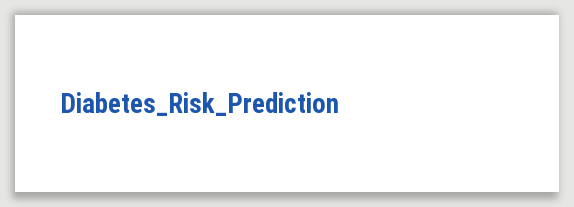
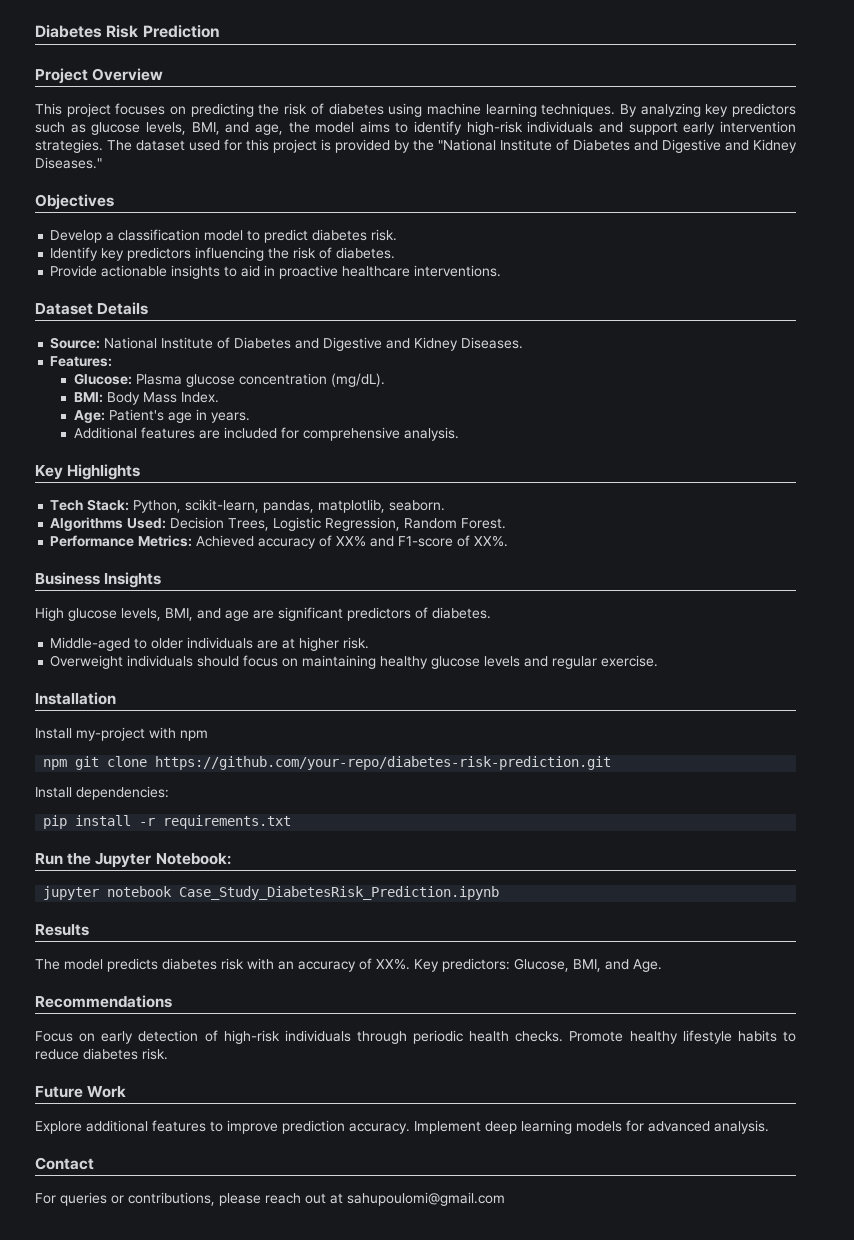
[60,92,339,116] Diabetes_Risk_Prediction -> [35,25,220,38] [35,68,164,84] [35,103,796,117] [35,121,796,135] [35,139,797,153] [35,157,102,169] [35,194,114,210] [50,229,398,243] [50,247,396,261] [50,265,502,279] [35,302,149,315] [50,337,524,351] [50,356,113,367] [73,373,385,387] [73,392,219,405] [73,409,250,423] [73,427,459,441] [35,464,141,480] [50,499,446,513] [50,517,507,531] [50,535,509,549] [35,572,162,588] [35,607,491,621] [50,637,370,651] [50,655,659,669] [35,692,116,705] [35,727,208,741] [43,756,612,770] [35,786,169,800] [43,815,292,829] [35,853,231,868] [43,886,500,900] [35,924,89,936] [35,958,662,972] [35,995,172,1008] [35,1030,796,1044] [35,1048,168,1060] [35,1086,127,1098] [35,1120,769,1134] [35,1157,94,1170] [35,1192,505,1206] Diabetes Risk Prediction // Project Overview // This project focuses on predicting the risk of diabetes using machine learning techniques. By analyzing key predictors such as glucose levels, BMI, and age, the model aims to identify high-risk individuals and support early intervention strategies. The dataset used for this project is provided by the "National Institute of Diabetes and Digestive and Kidney Diseases." // Objectives // Develop a classification model to predict diabetes risk. // Identify key predictors influencing the risk of diabetes. // Provide actionable insights to aid in proactive healthcare interventions. // Dataset Details // Source: National Institute of Diabetes and Digestive and Kidney Diseases. // Features: // Glucose: Plasma glucose concentration (mg/dL). // BMI: Body Mass Index. // Age: Patient's age in years. // Additional features are included for comprehensive analysis. // Key Highlights // Tech Stack: Python, scikit-learn, pandas, matplotlib, seaborn. // Algorithms Used: Decision Trees, Logistic Regression, Random Forest. // Performance Metrics: Achieved accuracy of XX% and F1-score of XX%. // Business Insights // High glucose levels, BMI, and age are significant predictors of diabetes. // Middle-aged to older individuals are at higher risk. // Overweight individuals should focus on maintaining healthy glucose levels and regular exercise. // Installation // Install my-project with npm // npm git clone https://github.com/your-repo/diabetes-risk-prediction.git // Install dependencies: // pip install -r requirements.txt // Run the Jupyter Notebook: // jupyter notebook Case_Study_DiabetesRisk_Prediction.ipynb // Results // The model predicts diabetes risk with an accuracy of XX%. Key predictors: Glucose, BMI, and Age. // Recommendations // Focus on early detection of high-risk individuals through periodic health checks. Promote healthy lifestyle habits to reduce diabetes risk. // Future Work // Explore additional features to improve prediction accuracy. Implement deep learning models for advanced analysis. // Contact // For queries or contributions, please reach out at sahupoulomi@gmail.com

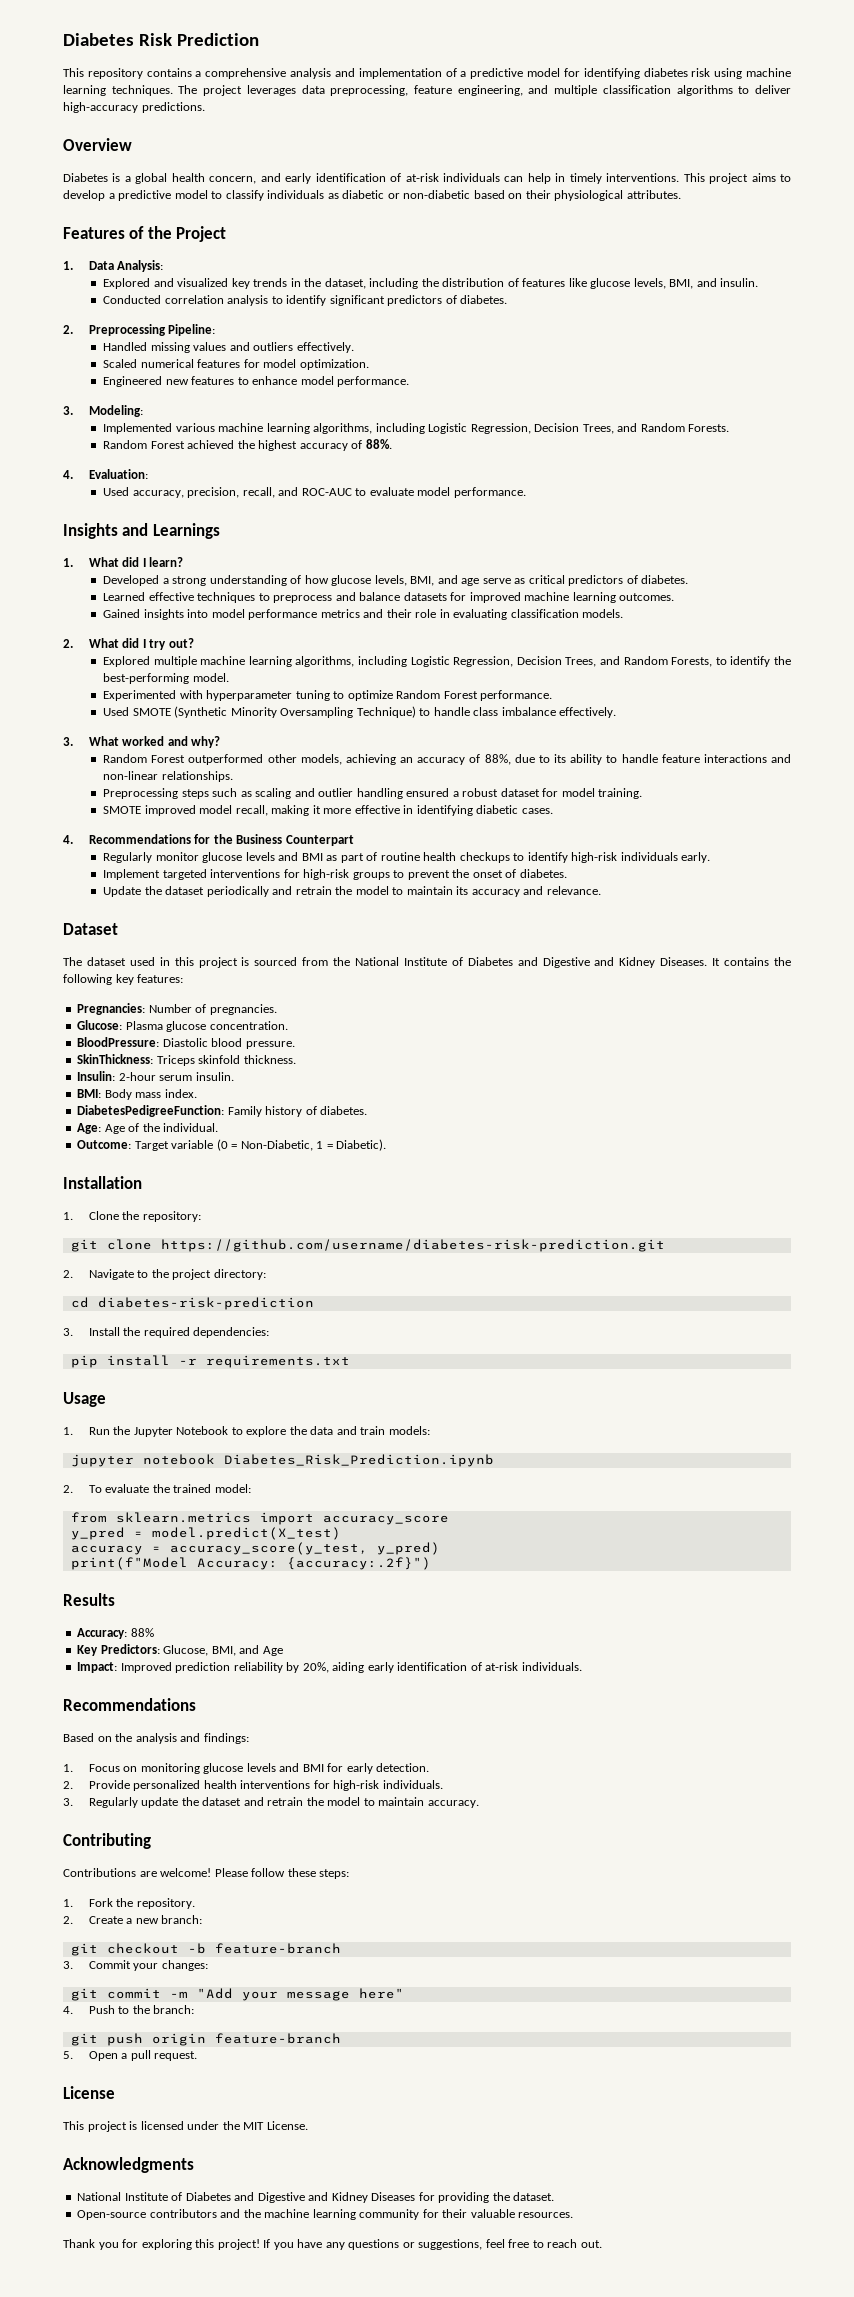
[35,68,164,84] [35,103,796,117] [35,121,796,135] [35,139,103,153] // Project Overview // This project focuses on predicting the risk of diabetes using machine learning techniques. By analyzing key predictors such as glucose levels, BMI, and age, the model aims to identify high-risk individuals and support early intervention strategies. -> [63,68,792,79] [63,85,791,96] [63,102,205,113] [63,138,132,151] [63,173,792,184] [63,190,681,201] [63,226,227,242] [63,260,164,272] [103,278,759,289] [103,295,508,306] [63,324,216,336] [103,342,354,353] [103,359,369,370] [103,376,410,387] [63,405,143,417] [103,423,730,434] [103,439,392,451] [63,469,148,479] [103,487,526,498] [63,523,220,539] [63,557,184,567] [103,575,689,586] [103,592,675,603] [103,609,624,620] [63,638,194,650] [103,656,791,667] [103,673,229,684] [103,690,553,701] [103,706,617,718] [63,736,221,748] [103,754,791,765] [103,771,233,782] [103,788,643,799] [103,805,553,816] [63,834,354,846] [103,852,711,863] [103,869,567,880] [103,886,601,897] [63,923,118,935] // This repository contains a comprehensive analysis and implementation of a predictive model for identifying diabetes risk using machine learning techniques. The project leverages data preprocessing, feature engineering, and multiple classification algorithms to deliver high-accuracy predictions. // Overview // Diabetes is a global health concern, and early identification of at-risk individuals can help in timely interventions. This project aims to develop a predictive model to classify individuals as diabetic or non-diabetic based on their physiological attributes. // Features of the Project // 1. Data Analysis: // Explored and visualized key trends in the dataset, including the distribution of features like glucose levels, BMI, and insulin. // Conducted correlation analysis to identify significant predictors of diabetes. // 2. Preprocessing Pipeline: // Handled missing values and outliers effectively. // Scaled numerical features for model optimization. // Engineered new features to enhance model performance. // 3. Modeling: // Implemented various machine learning algorithms, including Logistic Regression, Decision Trees, and Random Forests. // Random Forest achieved the highest accuracy of 88%. // 4. Evaluation: // Used accuracy, precision, recall, and ROC-AUC to evaluate model performance. // Insights and Learnings // 1. What did I learn? // Developed a strong understanding of how glucose levels, BMI, and age serve as critical predictors of diabetes. // Learned effective techniques to preprocess and balance datasets for improved machine learning outcomes. // Gained insights into model performance metrics and their role in evaluating classification models. // 2. What did I try out? // Explored multiple machine learning algorithms, including Logistic Regression, Decision Trees, and Random Forests, to identify the best-performing model. // Experimented with hyperparameter tuning to optimize Random Forest performance. // Used SMOTE (Synthetic Minority Oversampling Technique) to handle class imbalance effectively. // 3. What worked and why? // Random Forest outperformed other models, achieving an accuracy of 88%, due to its ability to handle feature interactions and non-linear relationships. // Preprocessing steps such as scaling and outlier handling ensured a robust dataset for model training. // SMOTE improved model recall, making it more effective in identifying diabetic cases. // 4. Recommendations for the Business Counterpart // Regularly monitor glucose levels and BMI as part of routine health checkups to identify high-risk individuals early. // Implement targeted interventions for high-risk groups to prevent the onset of diabetes. // Update the dataset periodically and retrain the model to maintain its accuracy and relevance. // Dataset //
[224,139,242,151] for -> [159,957,170,966] in
[335,139,797,153] [35,157,102,169] [35,194,114,210] [50,229,398,243] [50,247,396,261] [50,265,502,279] [35,302,149,315] [50,337,101,349] provided by the "National Institute of Diabetes and Digestive and Kidney Diseases." // Objectives // Develop a classification model to predict diabetes risk. // Identify key predictors influencing the risk of diabetes. // Provide actionable insights to aid in proactive healthcare interventions. // Dataset Details // Source: -> [254,957,351,966] sourced from the
[50,356,113,367] [73,373,385,387] [73,392,219,405] [73,409,250,423] [73,427,459,441] [35,464,141,480] [50,499,446,513] [50,517,507,531] [50,535,509,549] [35,572,162,588] [35,607,491,621] [50,637,370,651] [50,655,659,669] [35,692,116,705] [35,727,208,741] [43,756,612,770] [35,787,72,798] // Features: // Glucose: Plasma glucose concentration (mg/dL). // BMI: Body Mass Index. // Age: Patient's age in years. // Additional features are included for comprehensive analysis. // Key Highlights // Tech Stack: Python, scikit-learn, pandas, matplotlib, seaborn. // Algorithms Used: Decision Trees, Logistic Regression, Random Forest. // Performance Metrics: Achieved accuracy of XX% and F1-score of XX%. // Business Insights // High glucose levels, BMI, and age are significant predictors of diabetes. // Middle-aged to older individuals are at higher risk. // Overweight individuals should focus on maintaining healthy glucose levels and regular exercise. // Installation // Install my-project with npm // npm git clone https://github.com/your-repo/diabetes-risk-prediction.git // Install -> [712,957,792,966] [63,974,184,985] [77,1003,277,1015] [77,1020,288,1032] [77,1037,295,1049] [77,1054,296,1066] [77,1071,234,1081] [77,1089,197,1100] [77,1105,368,1117] [77,1123,219,1134] [77,1139,387,1151] [63,1176,142,1189] [63,1211,201,1222] [70,1239,665,1252] [63,1269,266,1280] [70,1297,314,1310] [63,1327,190,1338] It contains the following key features: // Pregnancies: Number of pregnancies. // Glucose: Plasma glucose concentration. // BloodPressure: Diastolic blood pressure. // SkinThickness: Triceps skinfold thickness. // Insulin: 2-hour serum insulin. // BMI: Body mass index. // DiabetesPedigreeFunction: Family history of diabetes. // Age: Age of the individual. // Outcome: Target variable (0 = Non-Diabetic, 1 = Diabetic). // Installation // 1. Clone the repository: // git clone https://github.com/username/diabetes-risk-prediction.git // 2. Navigate to the project directory: // cd diabetes-risk-prediction // 3. Install the required
(292, 822) none -> [63,1392,106,1407] [63,1427,73,1435] Usage // 1.
[155,853,231,865] [43,886,500,900] [35,924,89,936] [35,958,662,972] [35,995,172,1008] [35,1030,796,1044] [35,1048,168,1060] [35,1086,127,1098] [35,1120,769,1134] [35,1157,94,1170] [35,1192,505,1206] Notebook: // jupyter notebook Case_Study_DiabetesRisk_Prediction.ipynb // Results // The model predicts diabetes risk with an accuracy of XX%. Key predictors: Glucose, BMI, and Age. // Recommendations // Focus on early detection of high-risk individuals through periodic health checks. Promote healthy lifestyle habits to reduce diabetes risk. // Future Work // Explore additional features to improve prediction accuracy. Implement deep learning models for advanced analysis. // Contact // For queries or contributions, please reach out at sahupoulomi@gmail.com -> [176,1426,430,1437] [70,1454,494,1467] [63,1484,251,1493] [70,1512,449,1525] [70,1527,341,1540] [70,1542,440,1555] [70,1557,431,1570] [63,1593,115,1606] [77,1628,154,1639] [77,1644,283,1656] [77,1662,582,1673] [63,1698,196,1711] [63,1733,249,1744] [63,1763,430,1774] [63,1780,443,1791] [63,1797,479,1808] [63,1833,151,1849] [63,1868,350,1879] [63,1898,195,1909] [63,1915,203,1924] [70,1943,341,1956] [63,1960,208,1971] [70,1988,404,2001] [63,2005,195,2014] [70,2033,341,2046] [63,2050,198,2061] [63,2086,115,2099] [63,2121,308,2132] [63,2157,194,2173] [77,2192,555,2203] [77,2209,574,2220] [63,2239,602,2250] Notebook to explore the data and train models: // jupyter notebook Diabetes_Risk_Prediction.ipynb // 2. To evaluate the trained model: // from sklearn.metrics import accuracy_score // y_pred = model.predict(X_test) // accuracy = accuracy_score(y_test, y_pred) // print(f"Model Accuracy: {accuracy:.2f}") // Results // Accuracy: 88% // Key Predictors: Glucose, BMI, and Age // Impact: Improved prediction reliability by 20%, aiding early identification of at-risk individuals. // Recommendations // Based on the analysis and findings: // 1. Focus on monitoring glucose levels and BMI for early detection. // 2. Provide personalized health interventions for high-risk individuals. // 3. Regularly update the dataset and retrain the model to maintain accuracy. // Contributing // Contributions are welcome! Please follow these steps: // 1. Fork the repository. // 2. Create a new branch: // git checkout -b feature-branch // 3. Commit your changes: // git commit -m "Add your message here" // 4. Push to the branch: // git push origin feature-branch // 5. Open a pull request. // License // This project is licensed under the MIT License. // Acknowledgments // National Institute of Diabetes and Digestive and Kidney Diseases for providing the dataset. // Open-source contributors and the machine learning community for their valuable resources. // Thank you for exploring this project! If you have any questions or suggestions, feel free to reach out.

